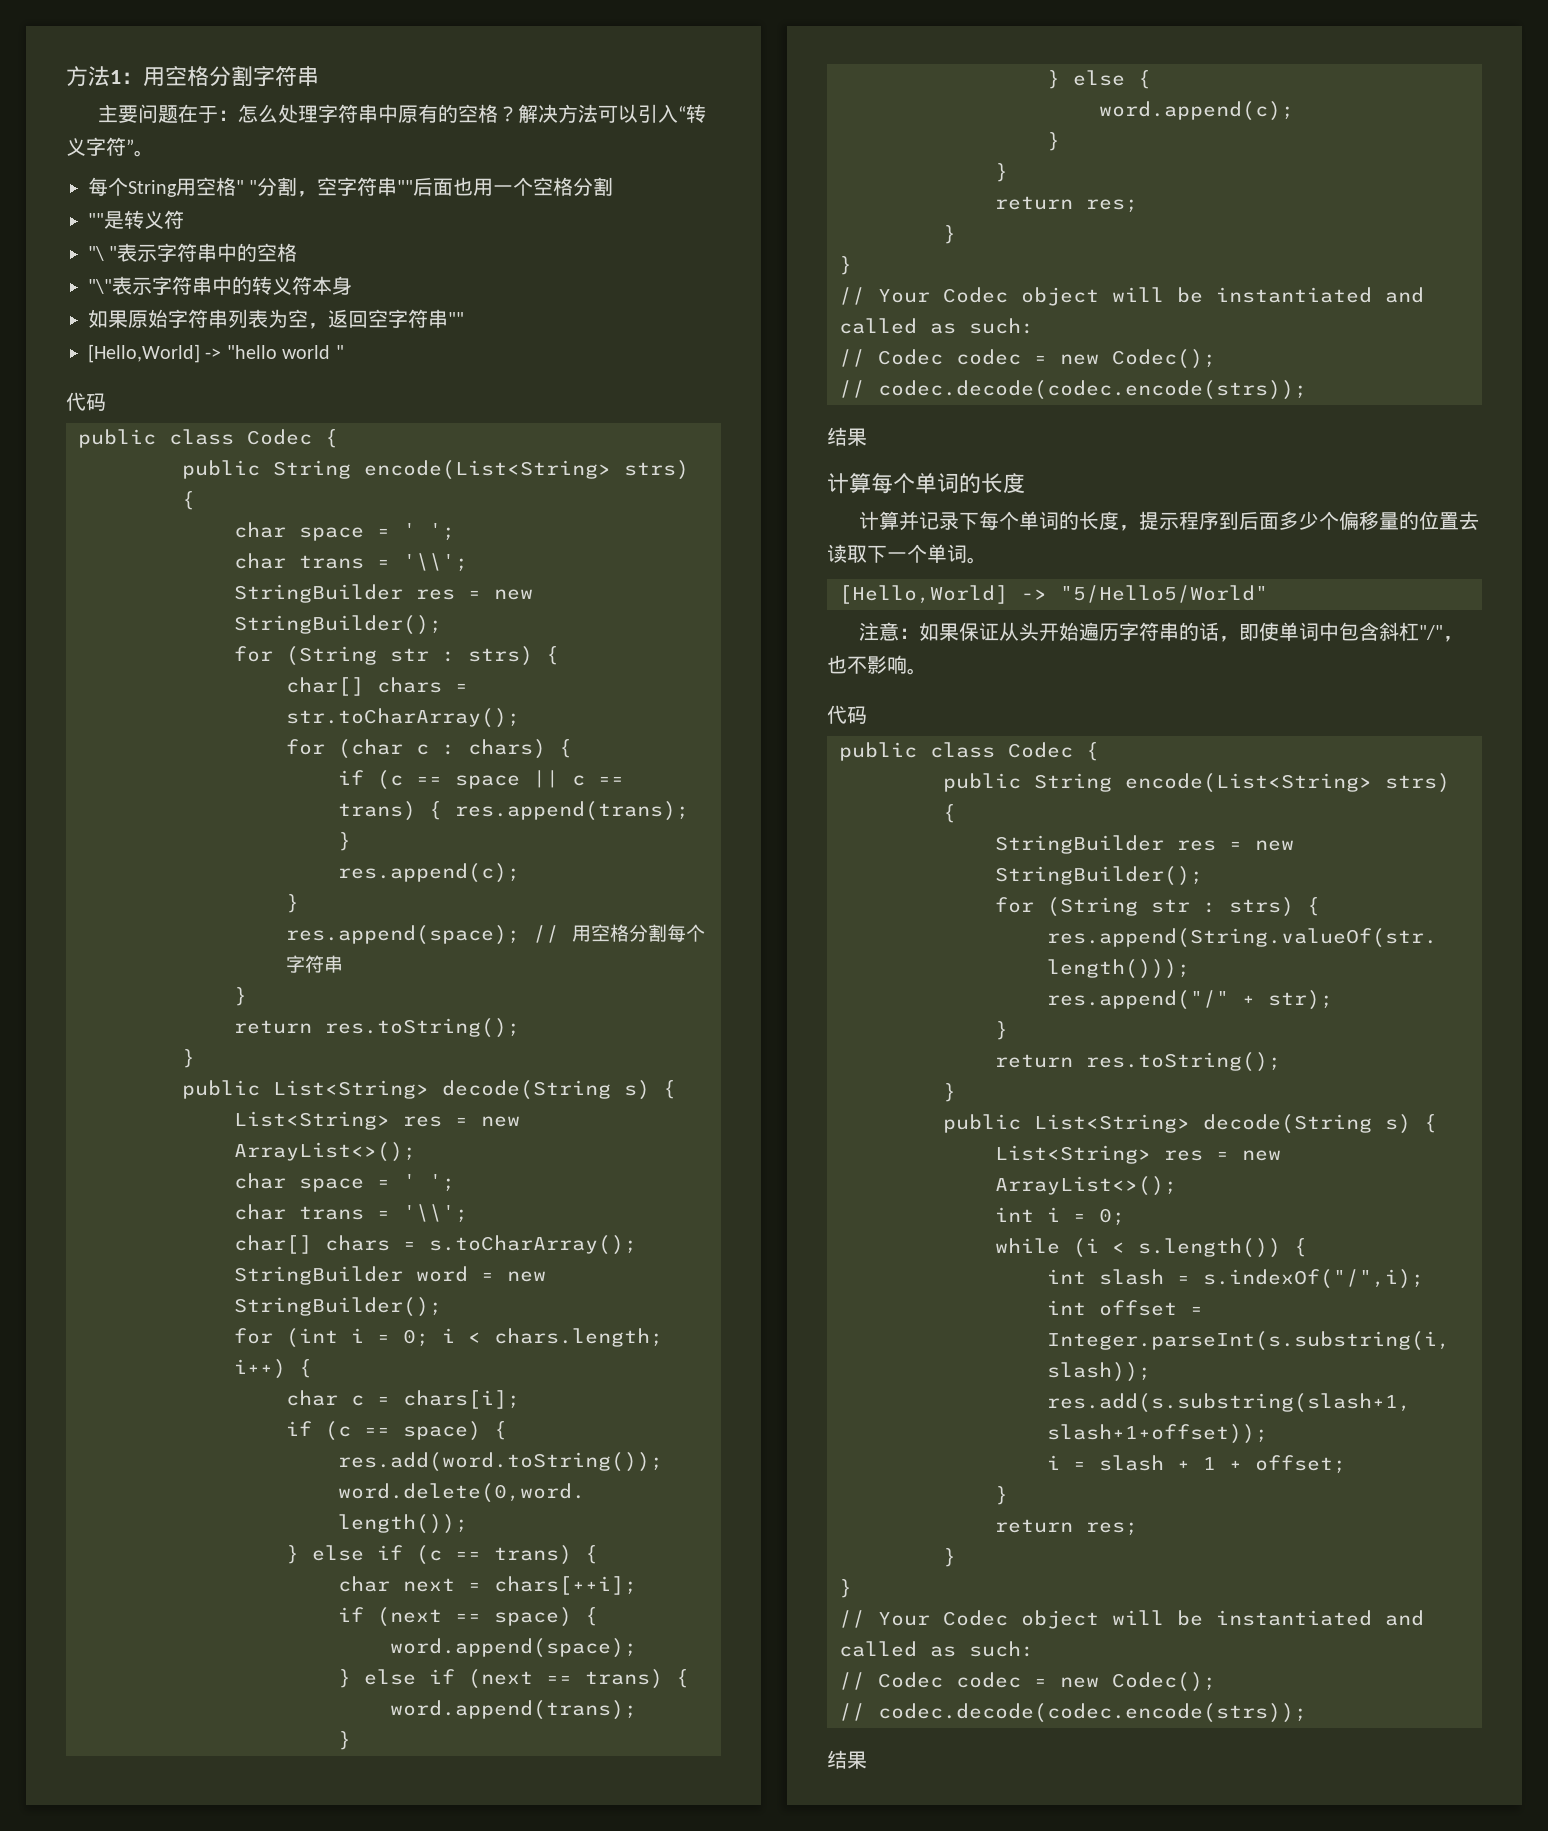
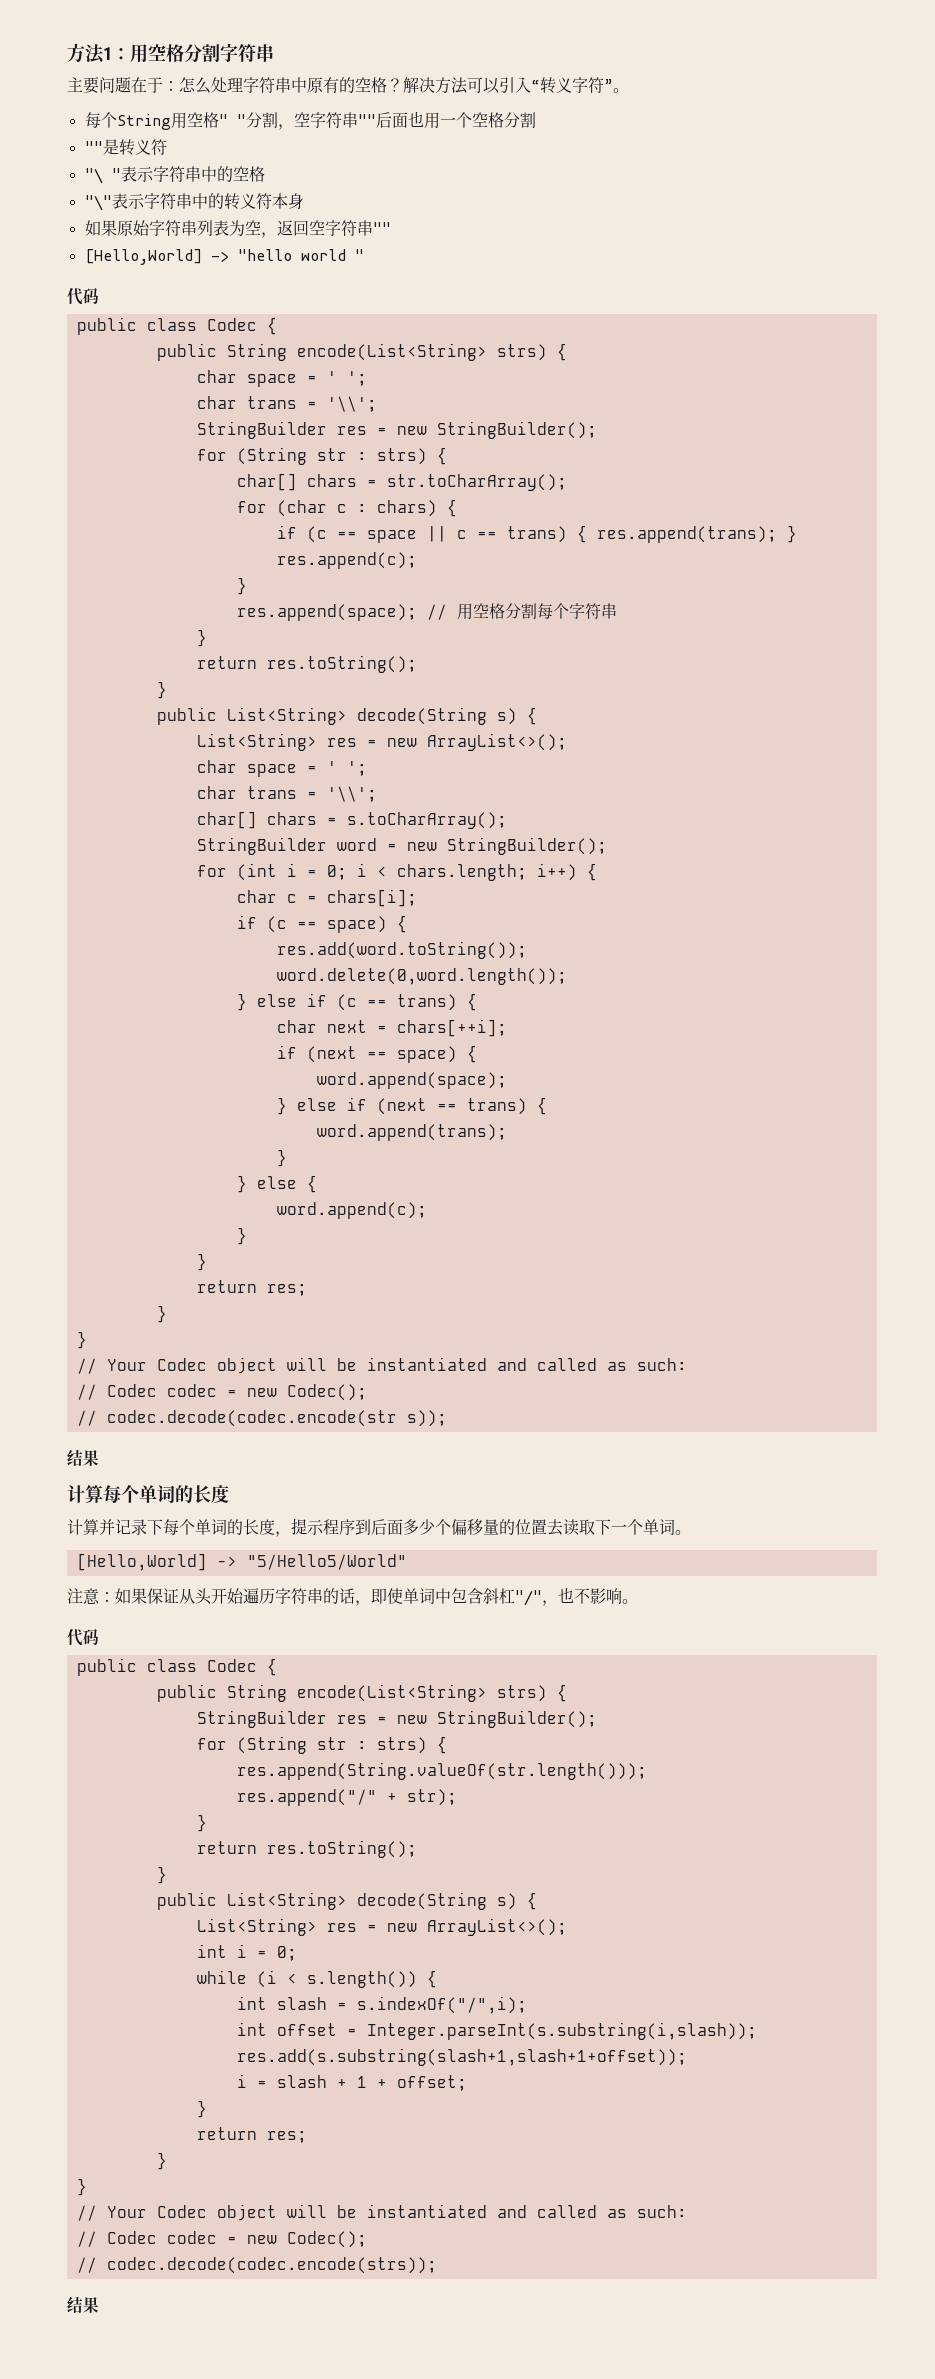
[878,380,1307,400] codec.decode(codec.encode(strs)); -> [106,1410,447,1427] codec.decode(codec.encode(str s));

